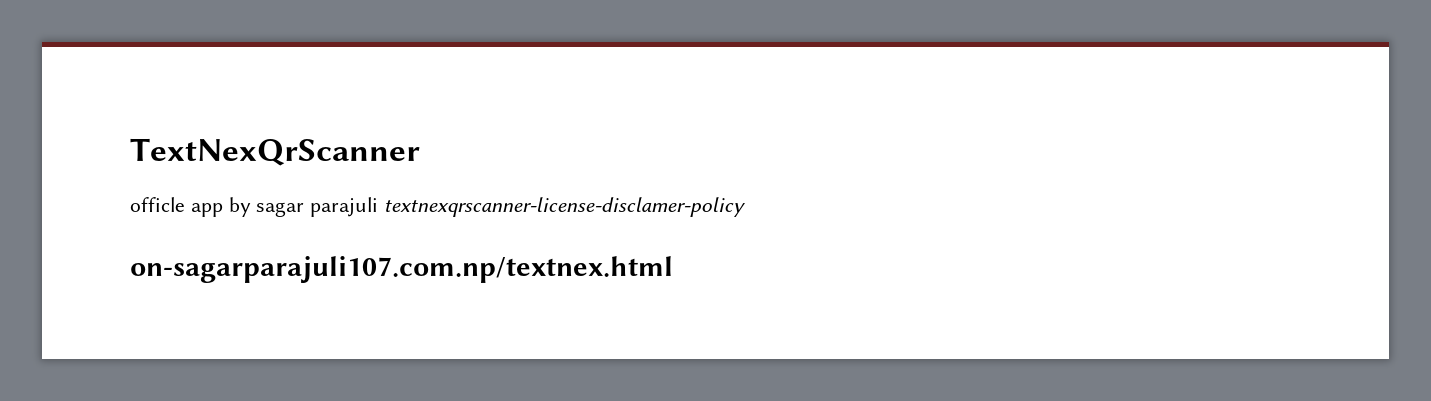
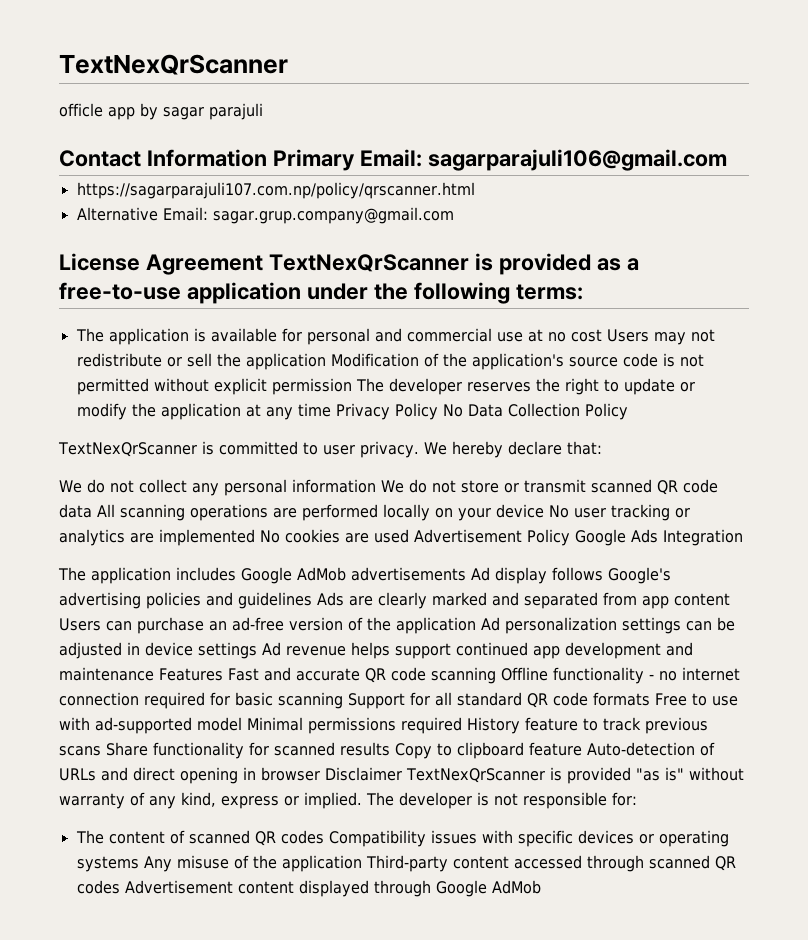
[384,197,747,217] [130,256,673,283] textnexqrscanner-license-disclamer-policy // on-sagarparajuli107.com.np/textnex.html -> [59,149,727,171] [76,182,475,199] [76,207,454,224] [59,253,639,275] [59,282,583,304] [75,328,715,345] [76,353,704,370] [76,378,695,395] [76,403,628,420] [58,441,602,458] [59,479,718,496] [59,504,690,521] [59,529,743,546] [58,567,671,584] [59,592,730,609] [59,617,735,634] [59,642,693,659] [59,667,740,684] [59,692,738,709] [59,717,708,734] [59,742,715,759] [59,767,744,784] [59,792,637,809] [75,830,729,847] [76,855,736,872] [76,880,541,897] // Contact Information Primary Email: sagarparajuli106@gmail.com // https://sagarparajuli107.com.np/policy/qrscanner.html // Alternative Email: sagar.grup.company@gmail.com // License Agreement TextNexQrScanner is provided as a free-to-use application under the following terms: // The application is available for personal and commercial use at no cost Users may not redistribute or sell the application Modification of the application's source code is not permitted without explicit permission The developer reserves the right to update or modify the application at any time Privacy Policy No Data Collection Policy // TextNexQrScanner is committed to user privacy. We hereby declare that: // We do not collect any personal information We do not store or transmit scanned QR code data All scanning operations are performed locally on your device No user tracking or analytics are implemented No cookies are used Advertisement Policy Google Ads Integration // The application includes Google AdMob advertisements Ad display follows Google's advertising policies and guidelines Ads are clearly marked and separated from app content Users can purchase an ad-free version of the application Ad personalization settings can be adjusted in device settings Ad revenue helps support continued app development and maintenance Features Fast and accurate QR code scanning Offline functionality - no internet connection required for basic scanning Support for all standard QR code formats Free to use with ad-supported model Minimal permissions required History feature to track previous scans Share functionality for scanned results Copy to clipboard feature Auto-detection of URLs and direct opening in browser Disclaimer TextNexQrScanner is provided "as is" without warranty of any kind, express or implied. The developer is not responsible for: // The content of scanned QR codes Compatibility issues with specific devices or operating systems Any misuse of the application Third-party content accessed through scanned QR codes Advertisement content displayed through Google AdMob

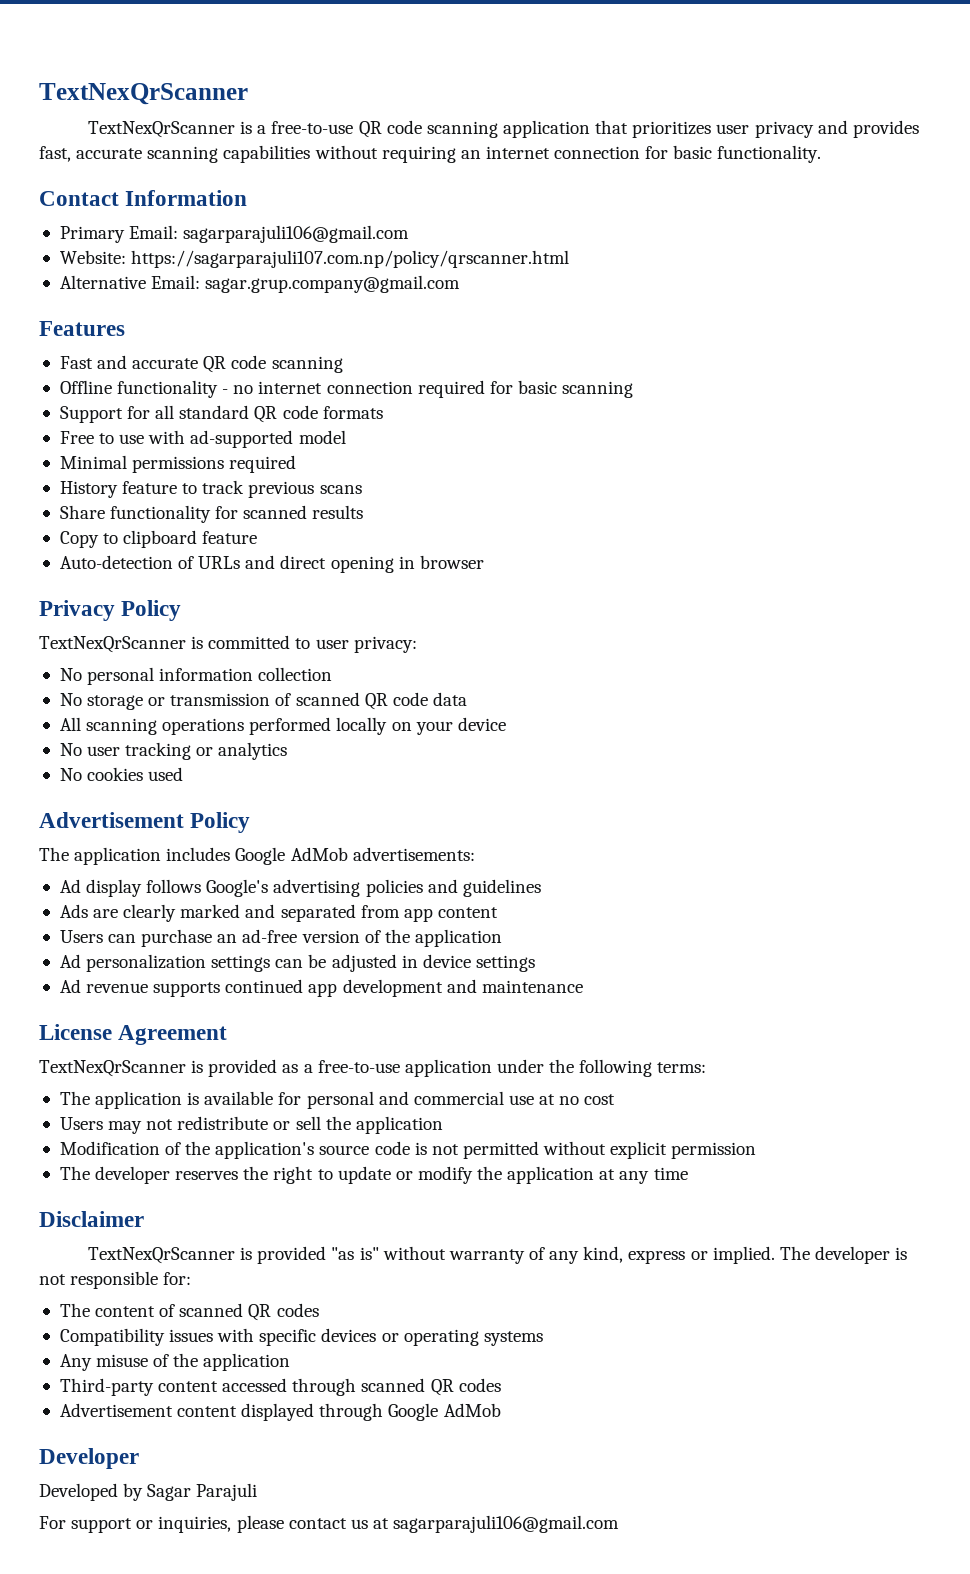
[59,103,263,120] officle app by sagar parajuli -> [88,120,919,138] [39,145,822,163] TextNexQrScanner is a free-to-use QR code scanning application that prioritizes user privacy and provides fast, accurate scanning capabilities without requiring an internet connection for basic functionality.
(267, 158) none -> (248, 198) //
(727, 160) none -> [59,250,126,264] Website:
(454, 215) none -> [39,321,125,336] [59,355,343,373] [59,380,634,398] [59,405,383,423] [59,430,346,448] [59,455,297,473] [59,480,362,498] [59,505,364,523] [59,530,258,548] [59,555,484,573] [39,600,182,621] [39,635,417,653] [59,667,333,685] [59,692,467,710] [59,717,506,735] [59,742,288,760] [59,767,184,781] [39,812,251,833] [39,847,475,865] [59,879,541,897] [59,904,498,922] [59,929,502,947] [59,954,535,972] [59,979,583,997] // Features // Fast and accurate QR code scanning // Offline functionality - no internet connection required for basic scanning // Support for all standard QR code formats // Free to use with ad-supported model // Minimal permissions required // History feature to track previous scans // Share functionality for scanned results // Copy to clipboard feature // Auto-detection of URLs and direct opening in browser // Privacy Policy // TextNexQrScanner is committed to user privacy: // No personal information collection // No storage or transmission of scanned QR code data // All scanning operations performed locally on your device // No user tracking or analytics // No cookies used // Advertisement Policy // The application includes Google AdMob advertisements: // Ad display follows Google's advertising policies and guidelines // Ads are clearly marked and separated from app content // Users can purchase an ad-free version of the application // Ad personalization settings can be adjusted in device settings // Ad revenue supports continued app development and maintenance
(263, 264) none -> (228, 1035) //
(602, 335) none -> (616, 1099) //
(326, 361) none -> (443, 1125) //
(352, 386) none -> (757, 1150) //
[335,403,628,420] [58,441,602,458] [59,479,718,496] [59,504,690,521] [59,529,743,546] [58,567,671,584] [59,592,730,609] [59,617,735,634] [59,642,693,659] [59,667,740,684] [59,692,738,709] [59,717,708,734] [59,742,715,759] [59,767,402,784] Privacy Policy No Data Collection Policy // TextNexQrScanner is committed to user privacy. We hereby declare that: // We do not collect any personal information We do not store or transmit scanned QR code data All scanning operations are performed locally on your device No user tracking or analytics are implemented No cookies are used Advertisement Policy Google Ads Integration // The application includes Google AdMob advertisements Ad display follows Google's advertising policies and guidelines Ads are clearly marked and separated from app content Users can purchase an ad-free version of the application Ad personalization settings can be adjusted in device settings Ad revenue helps support continued app development and maintenance Features Fast and accurate QR code scanning Offline functionality - no internet connection required for basic scanning Support for all standard QR code formats Free to use with ad-supported model Minimal permissions required History feature to track previous scans Share functionality for scanned results Copy to clipboard feature Auto-detection of URLs and direct opening in browser Disclaimer -> [39,1211,144,1227] // Disclaimer //
(324, 837) none -> (319, 1310) //
(139, 864) none -> (543, 1338) //
(362, 863) none -> (291, 1362) //
(120, 887) none -> (501, 1385) //
(541, 887) none -> [39,1448,139,1469] [39,1483,258,1501] [39,1515,620,1533] // Developer // Developed by Sagar Parajuli // For support or inquiries, please contact us at sagarparajuli106@gmail.com

